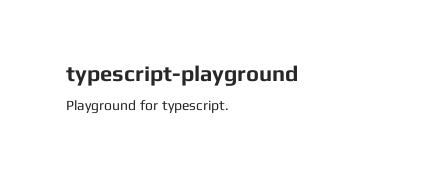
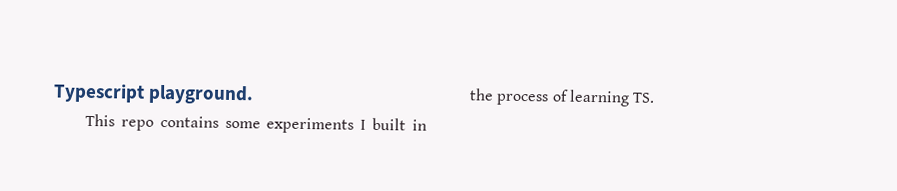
[66,65,298,86] [66,100,229,114] typescript-playground // Playground for typescript. -> [53,83,255,105] [84,113,427,134] [469,88,656,107] Typescript playground. // This repo contains some experiments I built in the process of learning TS.

